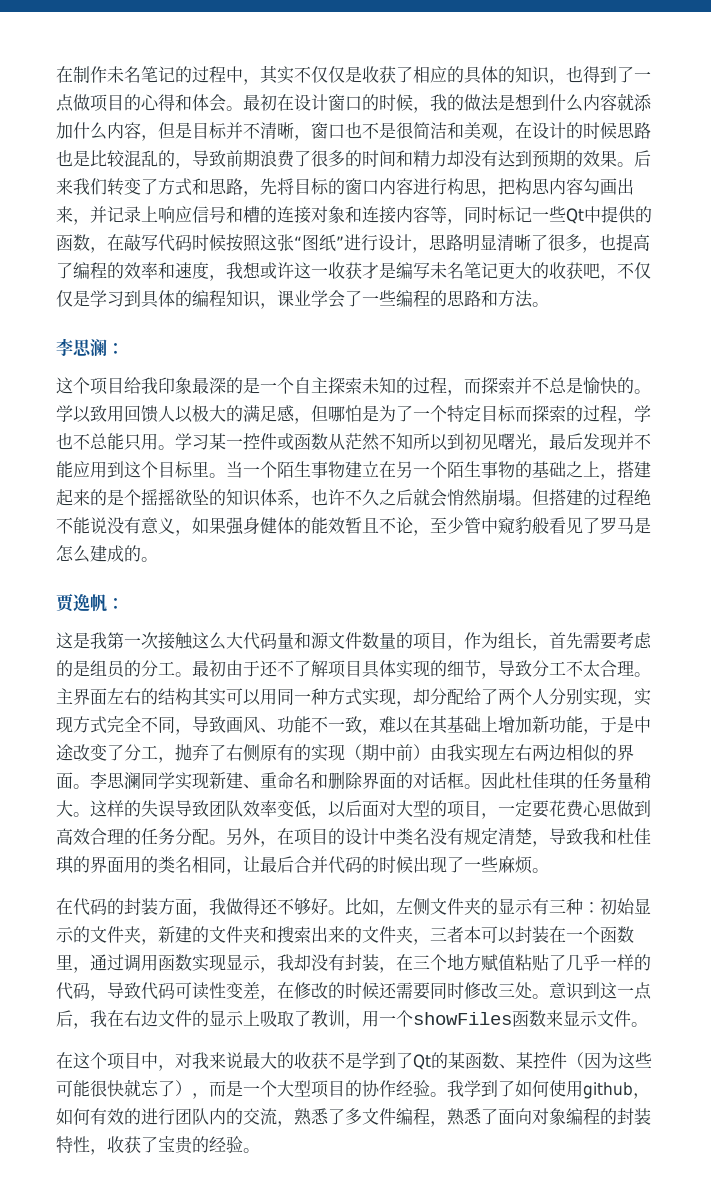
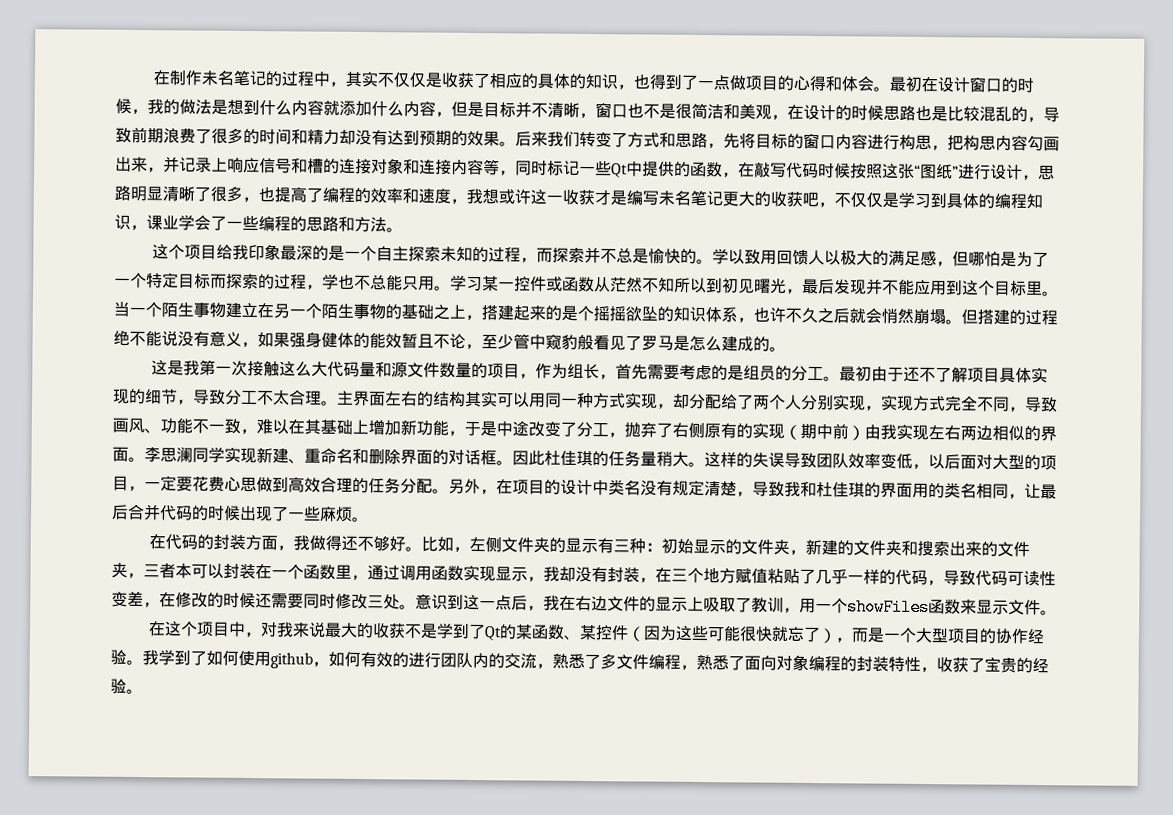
[56,338,124,356] // 李思澜： -> (403, 230) none
[56,593,124,612] // 贾逸帆： -> (786, 349) none

